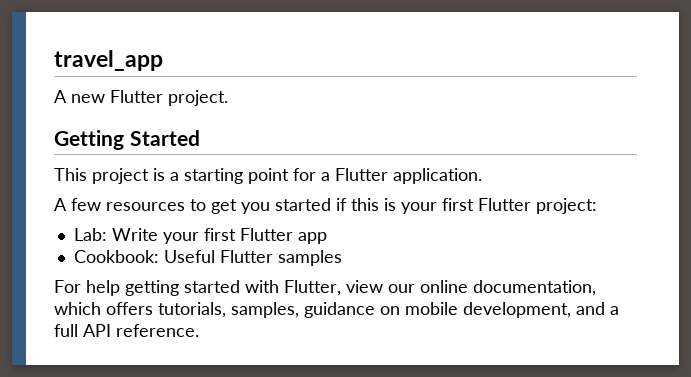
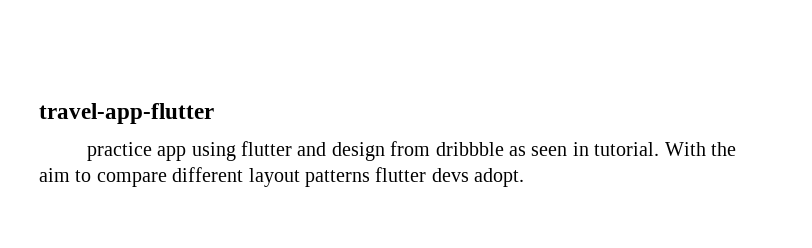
[54,50,163,71] [54,90,228,106] [54,130,200,150] [54,168,482,184] [54,198,597,214] [73,228,327,244] [73,250,342,266] [54,280,596,296] [54,302,619,318] [54,324,199,337] travel_app // A new Flutter project. // Getting Started // This project is a starting point for a Flutter application. // A few resources to get you started if this is your first Flutter project: // Lab: Write your first Flutter app // Cookbook: Useful Flutter samples // For help getting started with Flutter, view our online documentation, which offers tutorials, samples, guidance on mobile development, and a full API reference. -> [39,103,214,124] [86,141,737,161] [39,167,525,187] travel-app-flutter // practice app using flutter and design from dribbble as seen in tutorial. With the aim to compare different layout patterns flutter devs adopt.

